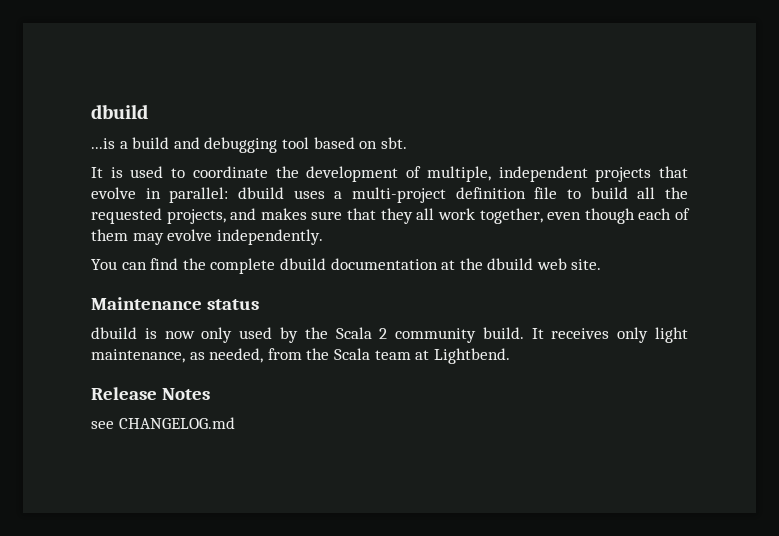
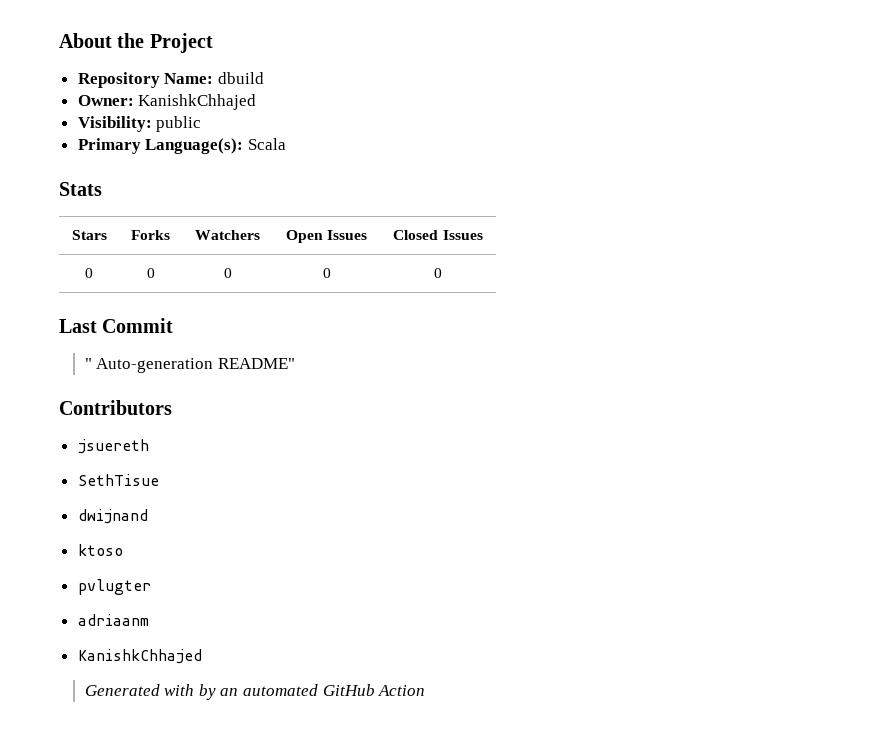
[91,104,148,119] [91,137,407,153] [91,166,689,182] [91,187,688,203] [91,208,690,224] [91,229,323,245] [91,258,602,274] [91,297,259,310] [91,327,688,343] [91,348,510,364] [91,387,210,400] [91,417,235,429] dbuild // ...is a build and debugging tool based on sbt. // It is used to coordinate the development of multiple, independent projects that evolve in parallel: dbuild uses a multi-project definition file to build all the requested projects, and makes sure that they all work together, even though each of them may evolve independently. // You can find the complete dbuild documentation at the dbuild web site. // Maintenance status // dbuild is now only used by the Scala 2 community build. It receives only light maintenance, as needed, from the Scala team at Lightbend. // Release Notes // see CHANGELOG.md -> [59,33,213,53] [77,72,264,88] [77,94,257,110] [77,116,202,132] [77,138,286,154] [59,182,102,196] [71,230,107,240] [131,230,170,240] [195,230,260,240] [285,230,368,243] [393,230,483,240] [85,268,93,278] [146,268,155,278] [223,268,232,278] [322,268,331,278] [434,268,442,278] [59,318,174,333] [84,358,295,373] [59,400,172,415] [77,439,149,454] [77,474,159,486] [77,509,148,524] [77,544,123,556] [77,579,151,595] [77,614,149,626] [77,649,202,664] [84,684,426,700] About the Project // Repository Name: dbuild // Owner: KanishkChhajed // Visibility: public // Primary Language(s): Scala // Stats // Stars | Forks | Watchers | Open Issues | Closed Issues // 0 | 0 | 0 | 0 | 0 // Last Commit // " Auto-generation README" // Contributors // jsuereth // SethTisue // dwijnand // ktoso // pvlugter // adriaanm // KanishkChhajed // Generated with by an automated GitHub Action

